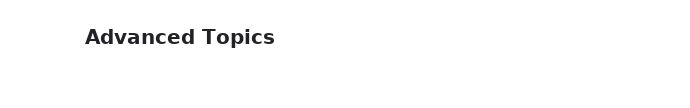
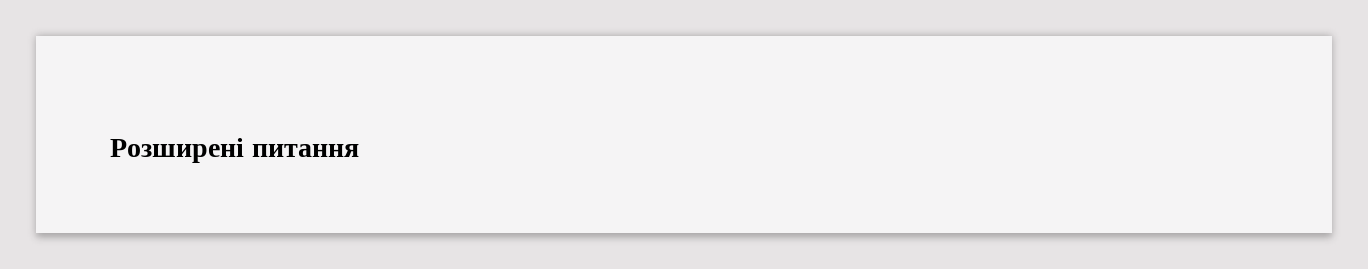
[85,29,275,48] Advanced Topics -> [110,138,359,163] Розширені питання

